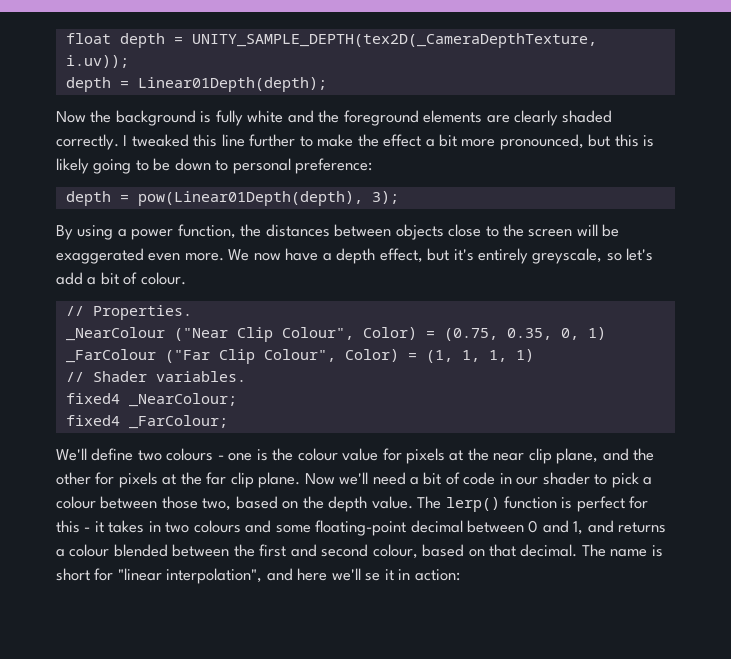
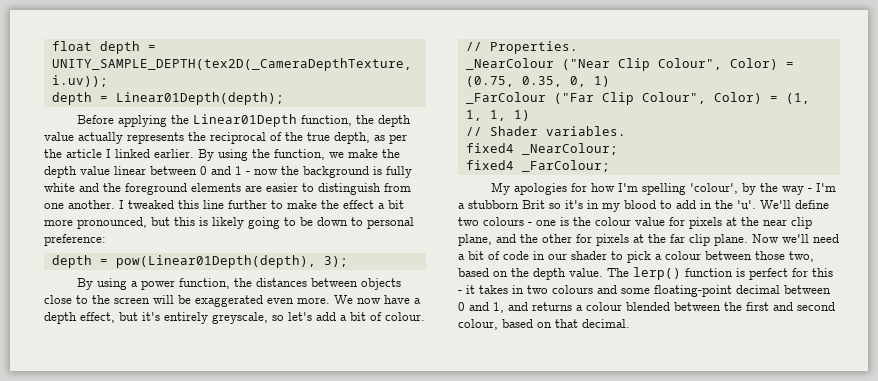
[56,111,86,123] Now -> [77,114,412,127] [44,132,407,144] [44,149,400,161] [44,166,278,178] Before applying the Linear01Depth function, the depth value actually represents the reciprocal of the true depth, as per the article I linked earlier. By using the function, we make the depth value linear between 0 and 1 - now
[514,110,613,126] [56,134,119,150] clearly shaded correctly. -> [266,183,411,195] [44,200,115,209] easier to distinguish from one another.
(228, 422) none -> [491,182,837,195] [458,200,756,212] My apologies for how I'm spelling 'colour', by the way - I'm a stubborn Brit so it's in my blood to add in the 'u'.
[581,544,663,557] [56,568,460,584] The name is short for "linear interpolation", and here we'll se it in action: -> (630, 323) none

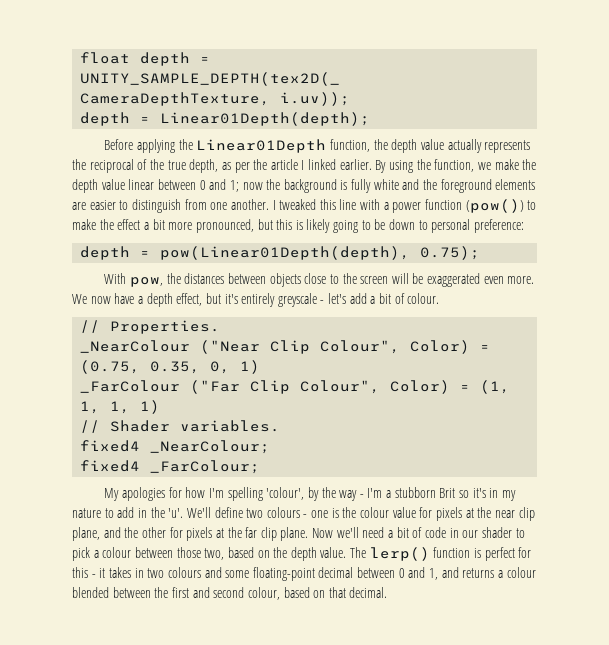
[235,166,250,175] 1 - -> [229,180,239,192] 1;
[228,200,267,209] further -> [360,199,524,213] with a power function (pow())
[323,256,348,267] [77,278,231,290] 3); // By using a power function, -> [420,246,481,260] [104,273,164,287] 0.75); // With pow,
[212,312,284,324] greyscale, so -> [277,293,325,307] greyscale -
[624,200,656,209] blood -> [72,508,101,518] nature

